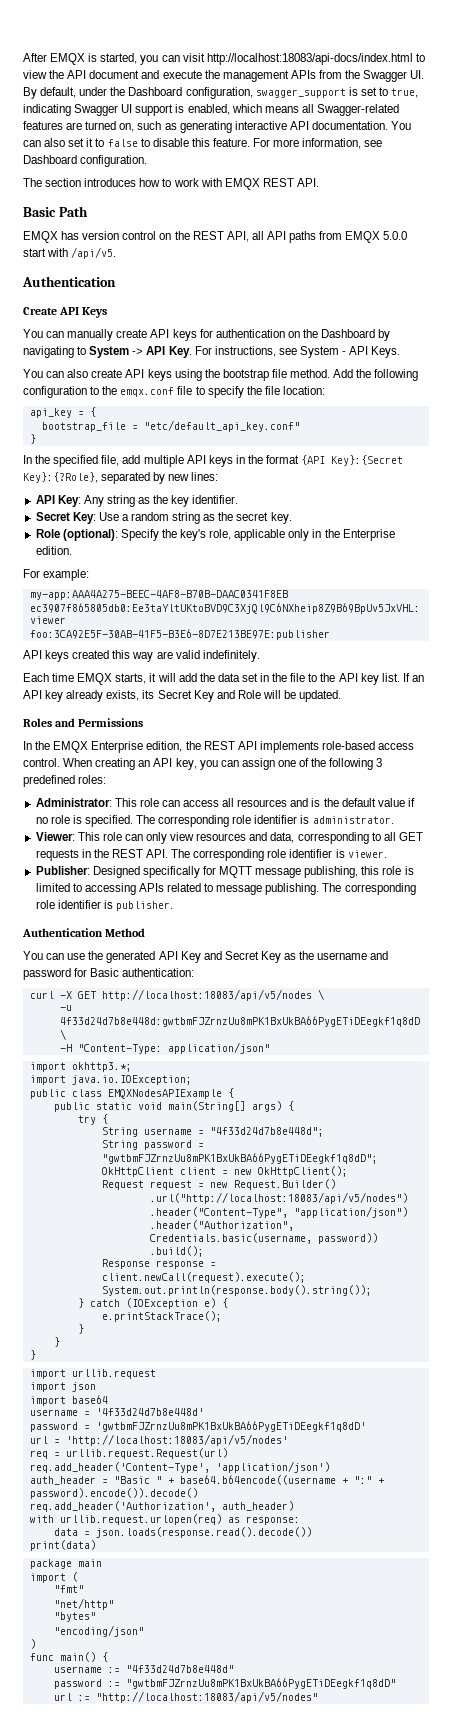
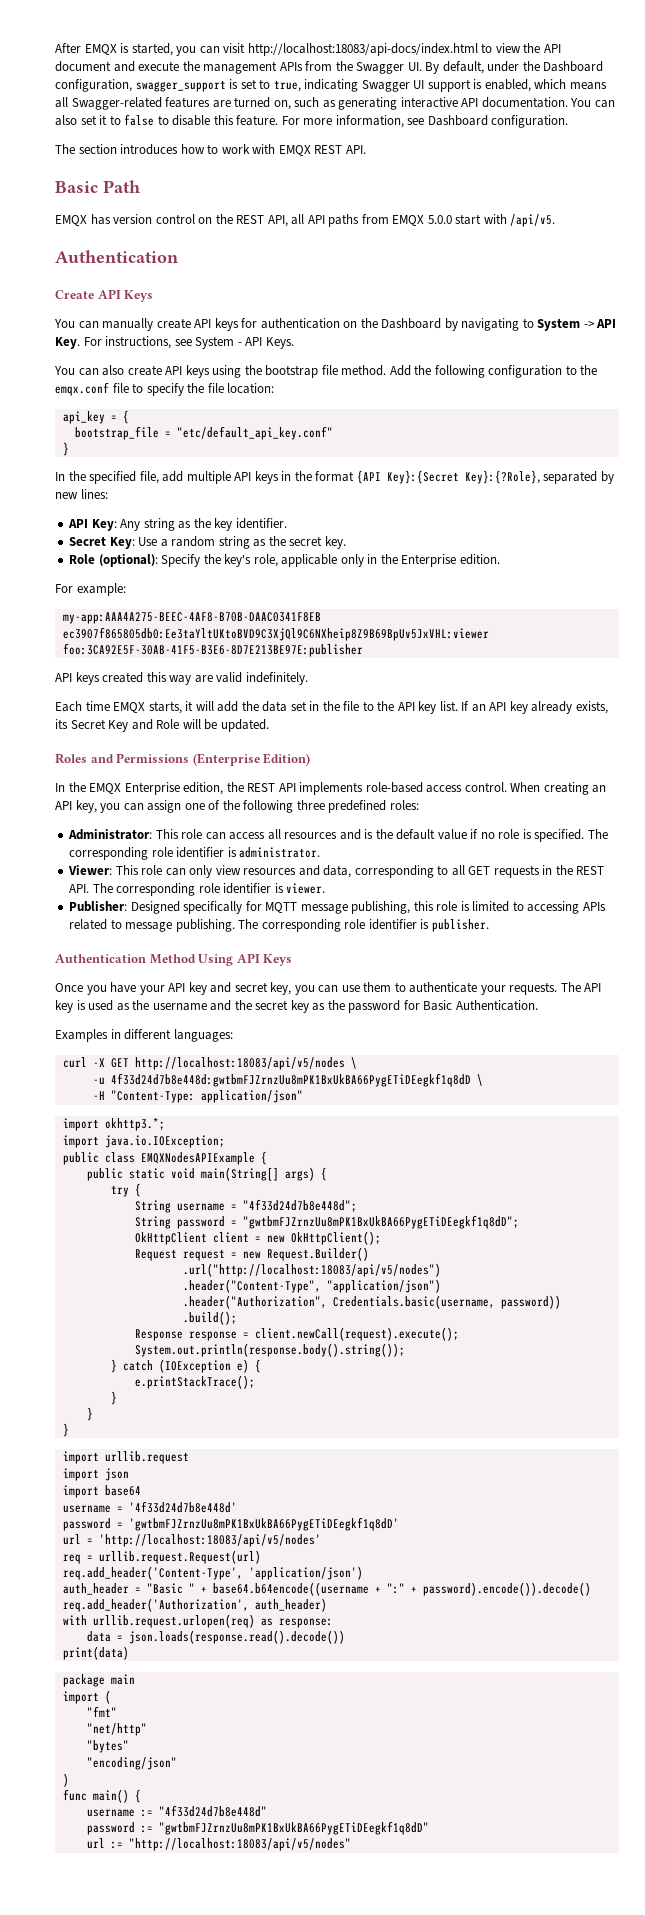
(144, 722) none -> [192,753,311,766] (Enterprise Edition)
[376,758,383,767] 3 -> [296,800,325,810] three
[23,951,389,963] [23,968,195,980] // You can use the generated API Key and Secret Key as the username and password for Basic authentication: -> [198,953,293,966] [55,982,602,995] [55,1000,538,1013] [55,1029,233,1042] Using API Keys // Once you have your API key and secret key, you can use them to authenticate your requests. The API key is used as the username and the secret key as the password for Basic Authentication. // Examples in different languages:

